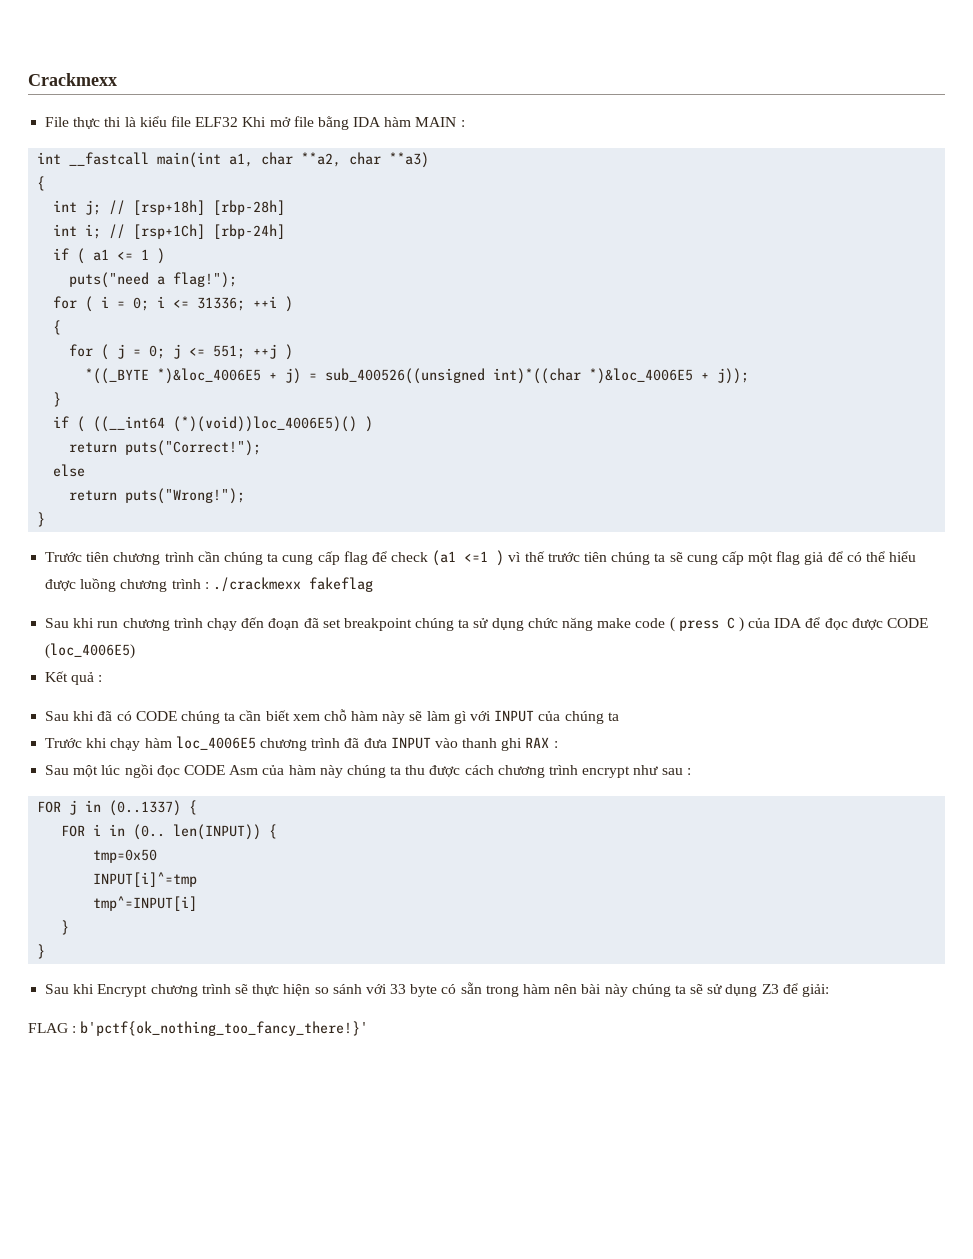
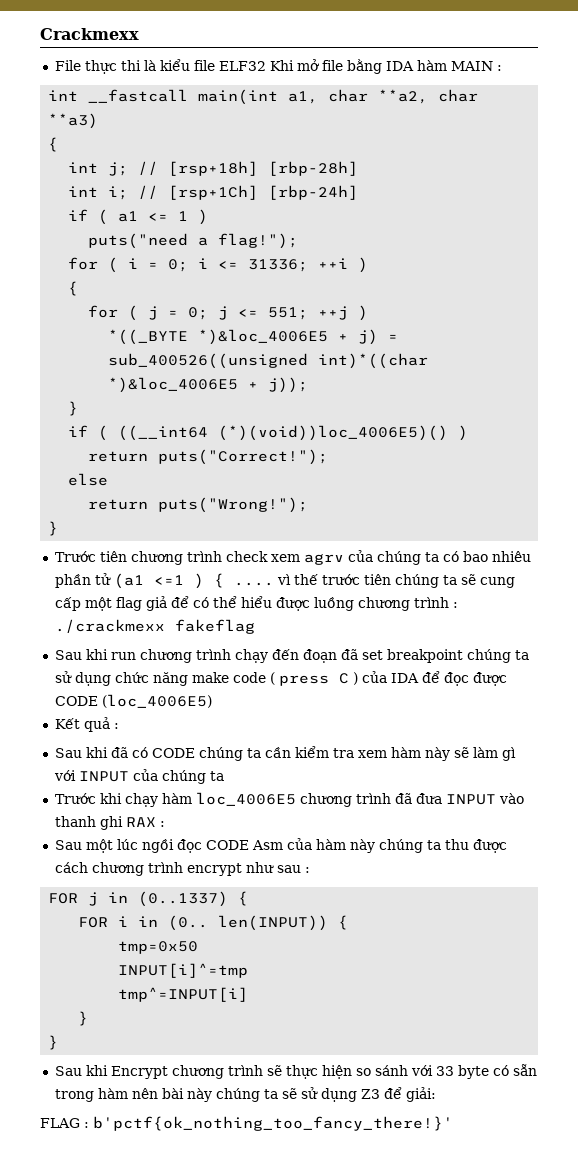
[197,551,429,565] cần chúng ta cung cấp flag để check -> [225,550,531,565] [54,573,111,588] check xem agrv của chúng ta có bao nhiêu phần tử
(505, 558) none -> [213,573,274,588] { ....
[265,709,347,721] biết xem chỗ -> [294,746,387,758] kiểm tra xem

